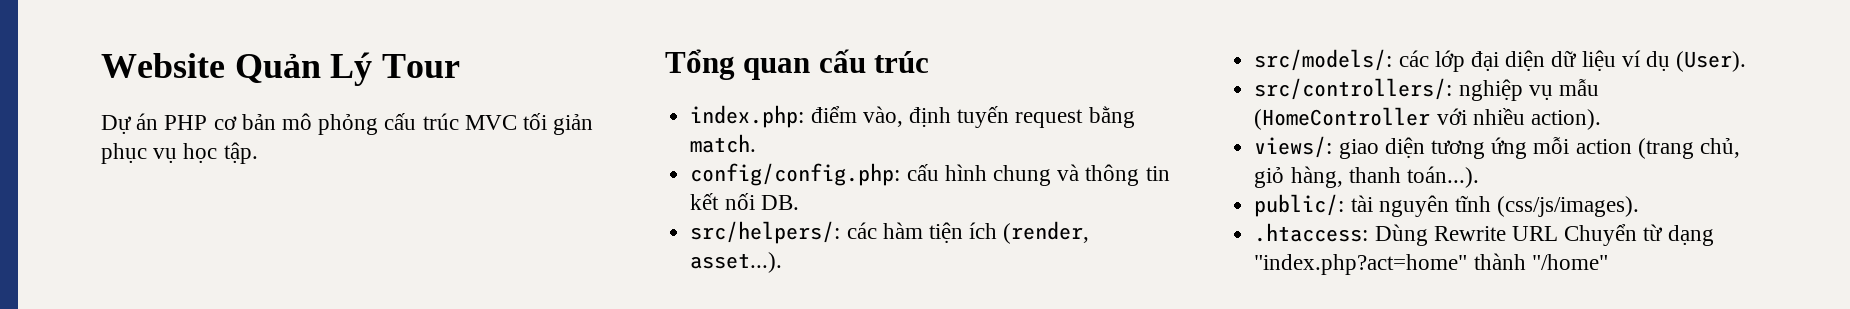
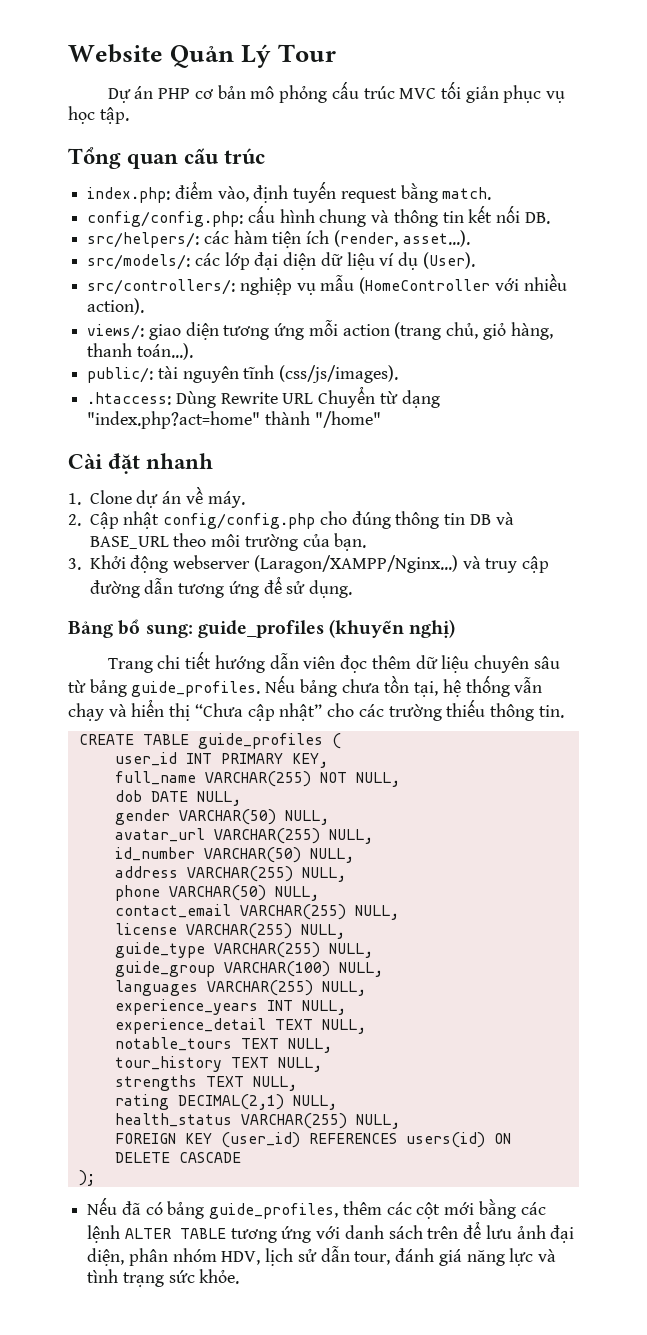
(1608, 262) none -> [68,453,214,474] [68,486,245,508] [68,511,514,529] [89,533,367,551] [68,555,550,573] [89,576,353,598] [68,619,456,638] [107,651,560,673] [68,675,543,697] [68,699,564,721] [78,733,341,749] [114,752,328,768] [114,771,400,787] [114,790,241,806] [114,809,329,825] [114,828,373,844] [114,847,354,863] [114,866,346,882] [114,885,319,901] [114,904,399,920] [114,923,345,939] [114,942,373,958] [114,961,383,977] [114,980,366,996] [114,999,346,1015] [114,1018,366,1034] [114,1037,332,1053] [114,1056,322,1072] [114,1075,297,1091] [114,1094,337,1110] [114,1113,400,1129] [114,1132,511,1148] [114,1152,241,1163] [78,1170,95,1186] [87,1197,546,1219] [87,1221,575,1243] [87,1245,556,1266] [87,1269,240,1287] // Cài đặt nhanh // 1. Clone dự án về máy. // 2. Cập nhật config/config.php cho đúng thông tin DB và BASE_URL theo môi trường của bạn. // 3. Khởi động webserver (Laragon/XAMPP/Nginx...) và truy cập đường dẫn tương ứng để sử dụng. // Bảng bổ sung: guide_profiles (khuyến nghị) // Trang chi tiết hướng dẫn viên đọc thêm dữ liệu chuyên sâu từ bảng guide_profiles. Nếu bảng chưa tồn tại, hệ thống vẫn chạy và hiển thị “Chưa cập nhật” cho các trường thiếu thông tin. // CREATE TABLE guide_profiles ( // user_id INT PRIMARY KEY, // full_name VARCHAR(255) NOT NULL, // dob DATE NULL, // gender VARCHAR(50) NULL, // avatar_url VARCHAR(255) NULL, // id_number VARCHAR(50) NULL, // address VARCHAR(255) NULL, // phone VARCHAR(50) NULL, // contact_email VARCHAR(255) NULL, // license VARCHAR(255) NULL, // guide_type VARCHAR(255) NULL, // guide_group VARCHAR(100) NULL, // languages VARCHAR(255) NULL, // experience_years INT NULL, // experience_detail TEXT NULL, // notable_tours TEXT NULL, // tour_history TEXT NULL, // strengths TEXT NULL, // rating DECIMAL(2,1) NULL, // health_status VARCHAR(255) NULL, // FOREIGN KEY (user_id) REFERENCES users(id) ON DELETE CASCADE // ); // Nếu đã có bảng guide_profiles, thêm các cột mới bằng các lệnh ALTER TABLE tương ứng với danh sách trên để lưu ảnh đại diện, phân nhóm HDV, lịch sử dẫn tour, đánh giá năng lực và tình trạng sức khỏe.

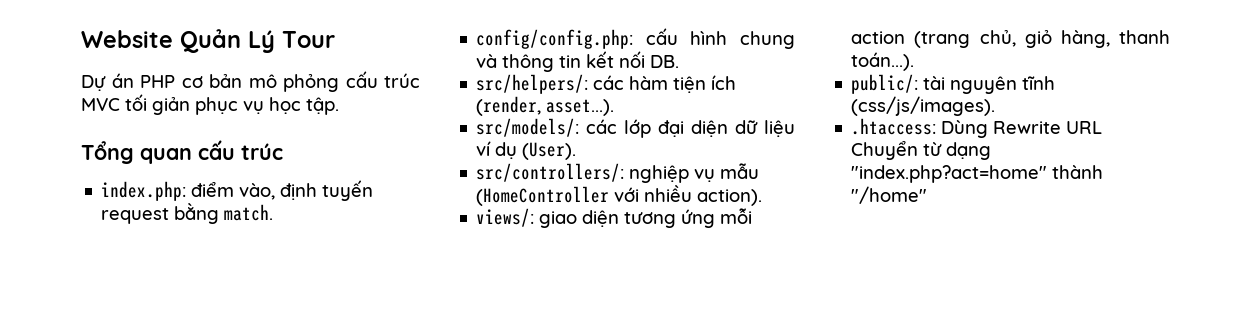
[68,453,214,474] [68,486,245,508] [68,511,514,529] [89,533,367,551] [68,555,550,573] [89,576,353,598] [68,619,456,638] [107,651,560,673] [68,675,543,697] [68,699,564,721] [78,733,341,749] [114,752,328,768] [114,771,400,787] [114,790,241,806] [114,809,329,825] [114,828,373,844] [114,847,354,863] [114,866,346,882] [114,885,319,901] [114,904,399,920] [114,923,345,939] [114,942,373,958] [114,961,383,977] [114,980,366,996] [114,999,346,1015] [114,1018,366,1034] [114,1037,332,1053] [114,1056,322,1072] [114,1075,297,1091] [114,1094,337,1110] [114,1113,400,1129] [114,1132,511,1148] [114,1152,241,1163] [78,1170,95,1186] [87,1197,546,1219] [87,1221,575,1243] [87,1245,556,1266] [87,1269,240,1287] // Cài đặt nhanh // 1. Clone dự án về máy. // 2. Cập nhật config/config.php cho đúng thông tin DB và BASE_URL theo môi trường của bạn. // 3. Khởi động webserver (Laragon/XAMPP/Nginx...) và truy cập đường dẫn tương ứng để sử dụng. // Bảng bổ sung: guide_profiles (khuyến nghị) // Trang chi tiết hướng dẫn viên đọc thêm dữ liệu chuyên sâu từ bảng guide_profiles. Nếu bảng chưa tồn tại, hệ thống vẫn chạy và hiển thị “Chưa cập nhật” cho các trường thiếu thông tin. // CREATE TABLE guide_profiles ( // user_id INT PRIMARY KEY, // full_name VARCHAR(255) NOT NULL, // dob DATE NULL, // gender VARCHAR(50) NULL, // avatar_url VARCHAR(255) NULL, // id_number VARCHAR(50) NULL, // address VARCHAR(255) NULL, // phone VARCHAR(50) NULL, // contact_email VARCHAR(255) NULL, // license VARCHAR(255) NULL, // guide_type VARCHAR(255) NULL, // guide_group VARCHAR(100) NULL, // languages VARCHAR(255) NULL, // experience_years INT NULL, // experience_detail TEXT NULL, // notable_tours TEXT NULL, // tour_history TEXT NULL, // strengths TEXT NULL, // rating DECIMAL(2,1) NULL, // health_status VARCHAR(255) NULL, // FOREIGN KEY (user_id) REFERENCES users(id) ON DELETE CASCADE // ); // Nếu đã có bảng guide_profiles, thêm các cột mới bằng các lệnh ALTER TABLE tương ứng với danh sách trên để lưu ảnh đại diện, phân nhóm HDV, lịch sử dẫn tour, đánh giá năng lực và tình trạng sức khỏe. -> (928, 195) none

